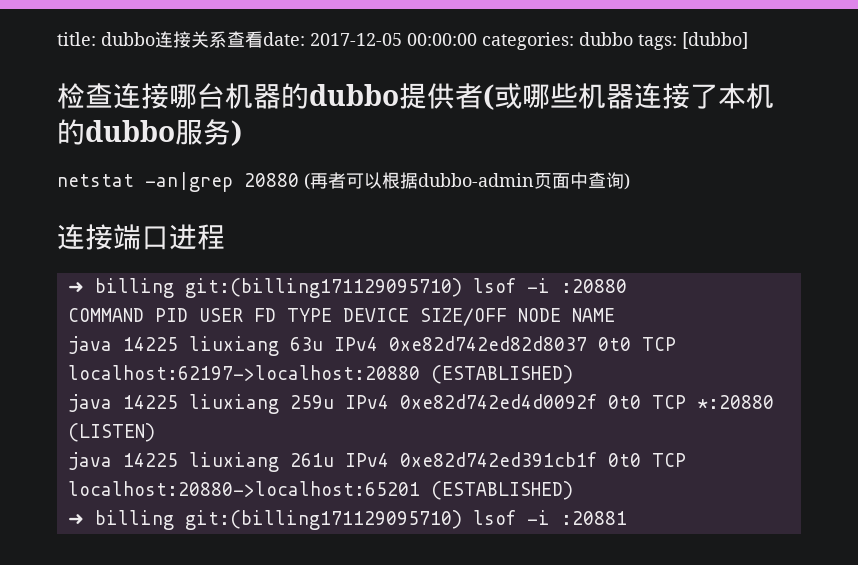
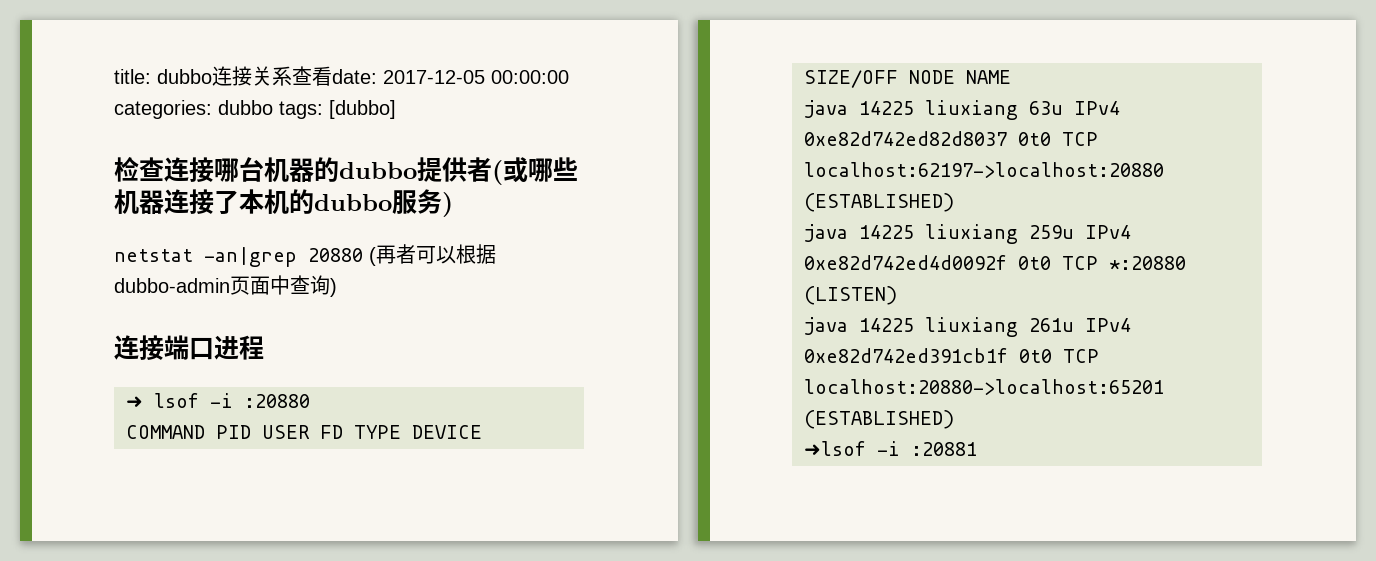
[94,278,462,298] billing git:(billing171129095710) -> (143, 402) none
[67,510,516,530] ➜ billing git:(billing171129095710) lsof -> [804,441,866,456] ➜lsof

